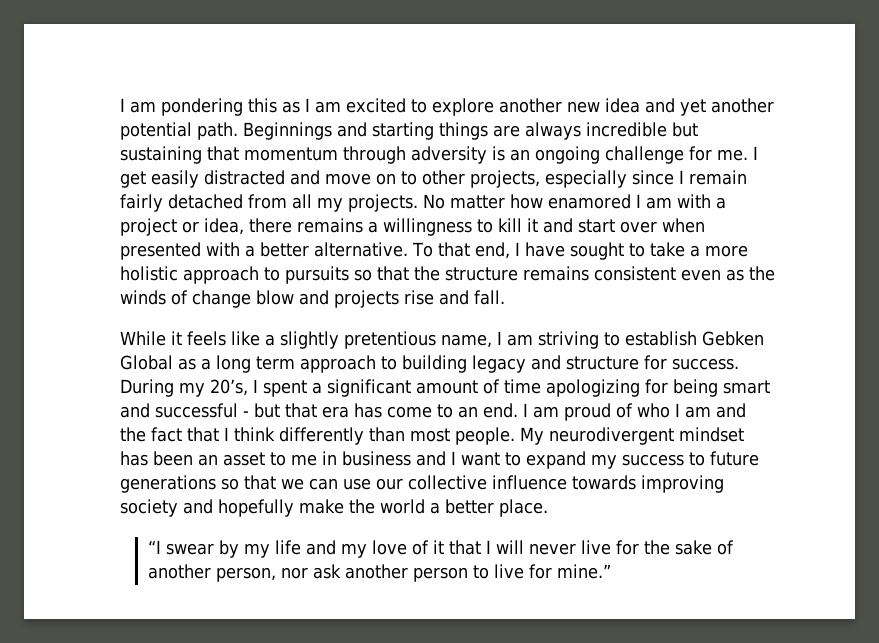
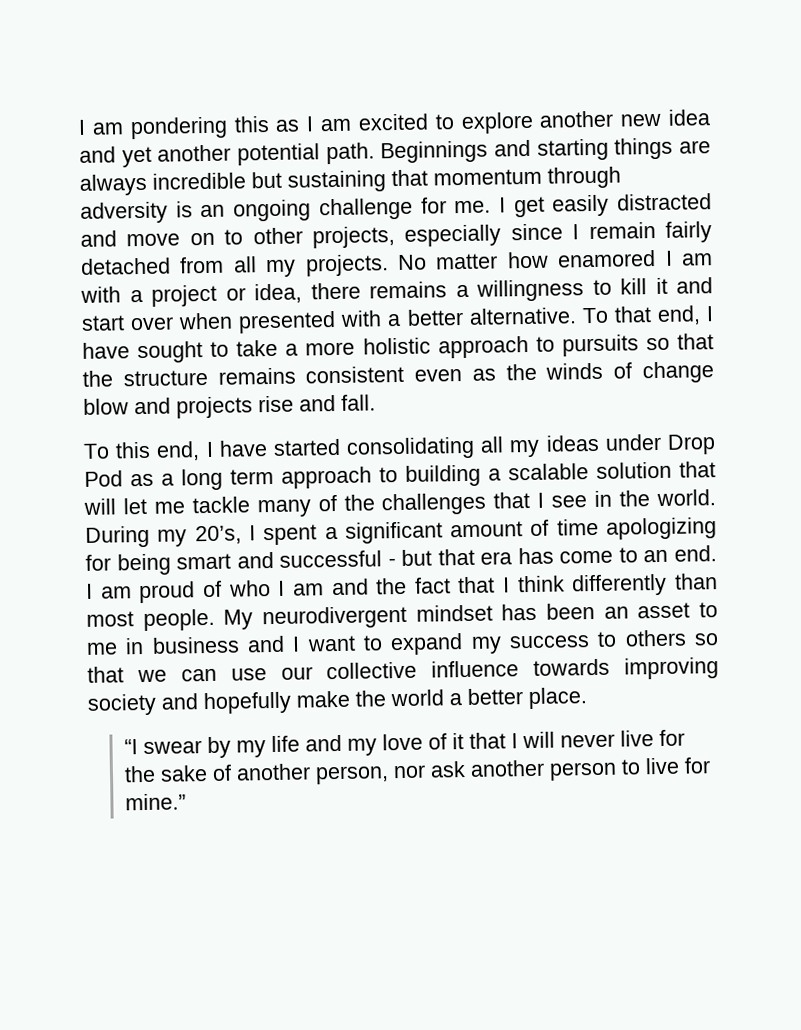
[120,331,764,349] [120,355,173,370] While it feels like a slightly pretentious name, I am striving to establish Gebken Global -> [83,433,716,461] [84,470,123,487] To this end, I have started consolidating all my ideas under Drop Pod
[472,355,739,373] legacy and structure for success. -> [488,461,716,481] [83,489,716,518] a scalable solution that will let me tackle many of the challenges that I see in the world.
[710,451,759,466] [120,475,216,493] future generations -> [624,629,687,647] others

